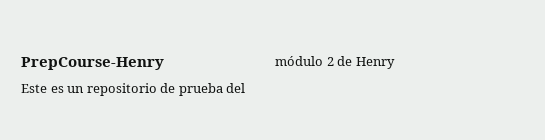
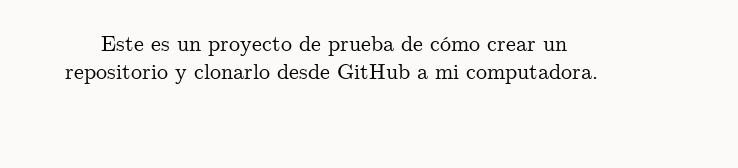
[21,57,164,70] PrepCourse-Henry // -> (101, 43) none
[86,83,157,96] repositorio -> [208,37,293,56] proyecto
[226,83,246,93] [275,56,395,69] del módulo 2 de Henry -> [401,36,568,51] [65,64,598,84] de cómo crear un repositorio y clonarlo desde GitHub a mi computadora.

